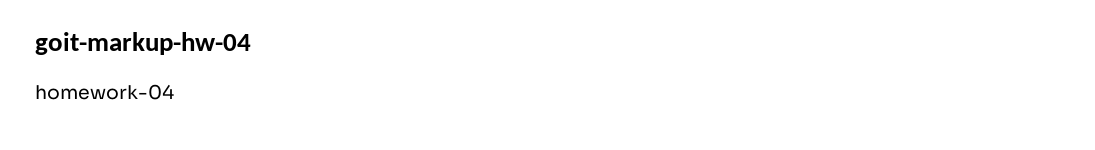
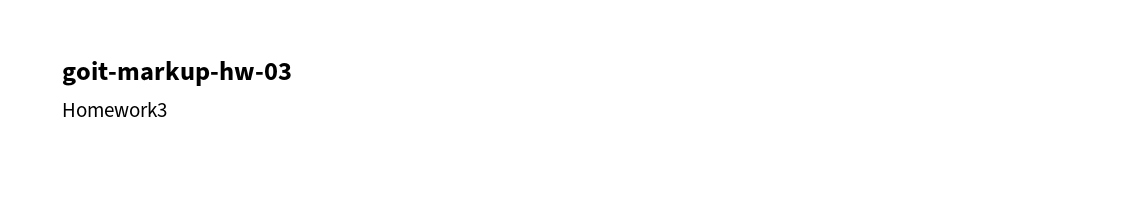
[35,32,251,55] [35,84,174,100] goit-markup-hw-04 // homework-04 -> [62,61,292,86] [62,102,167,117] goit-markup-hw-03 // Homework3

